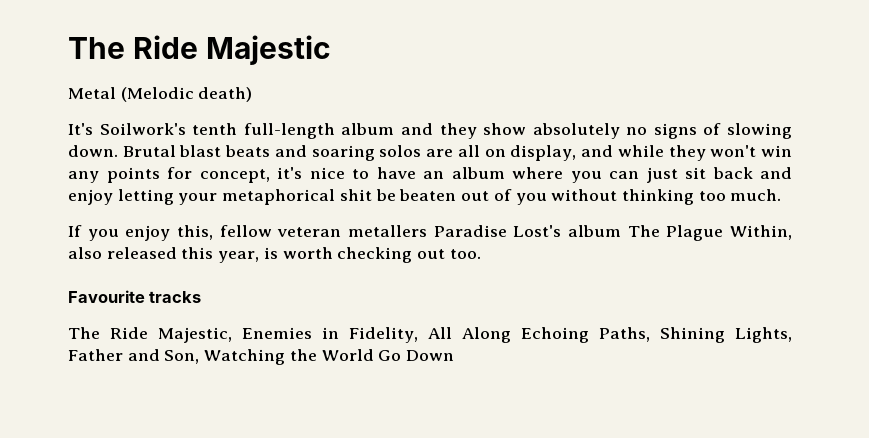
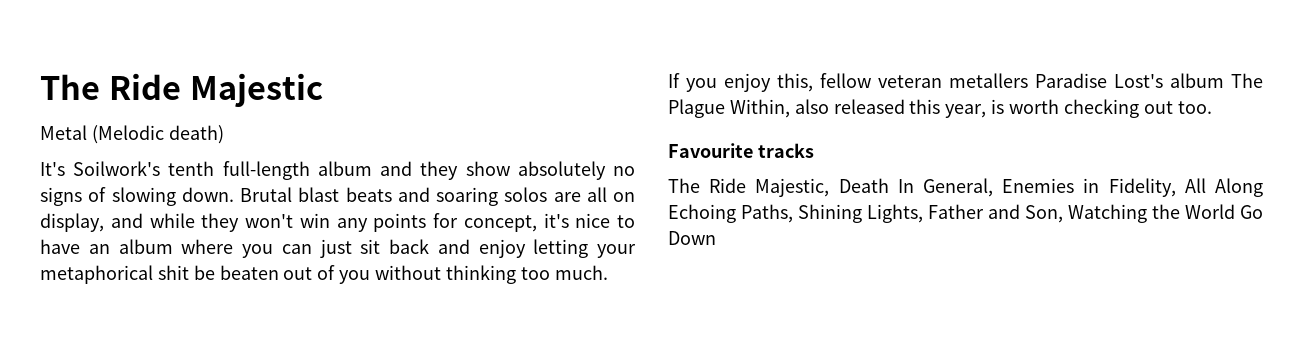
(232, 335) none -> [838,178,993,197] Death In General,

